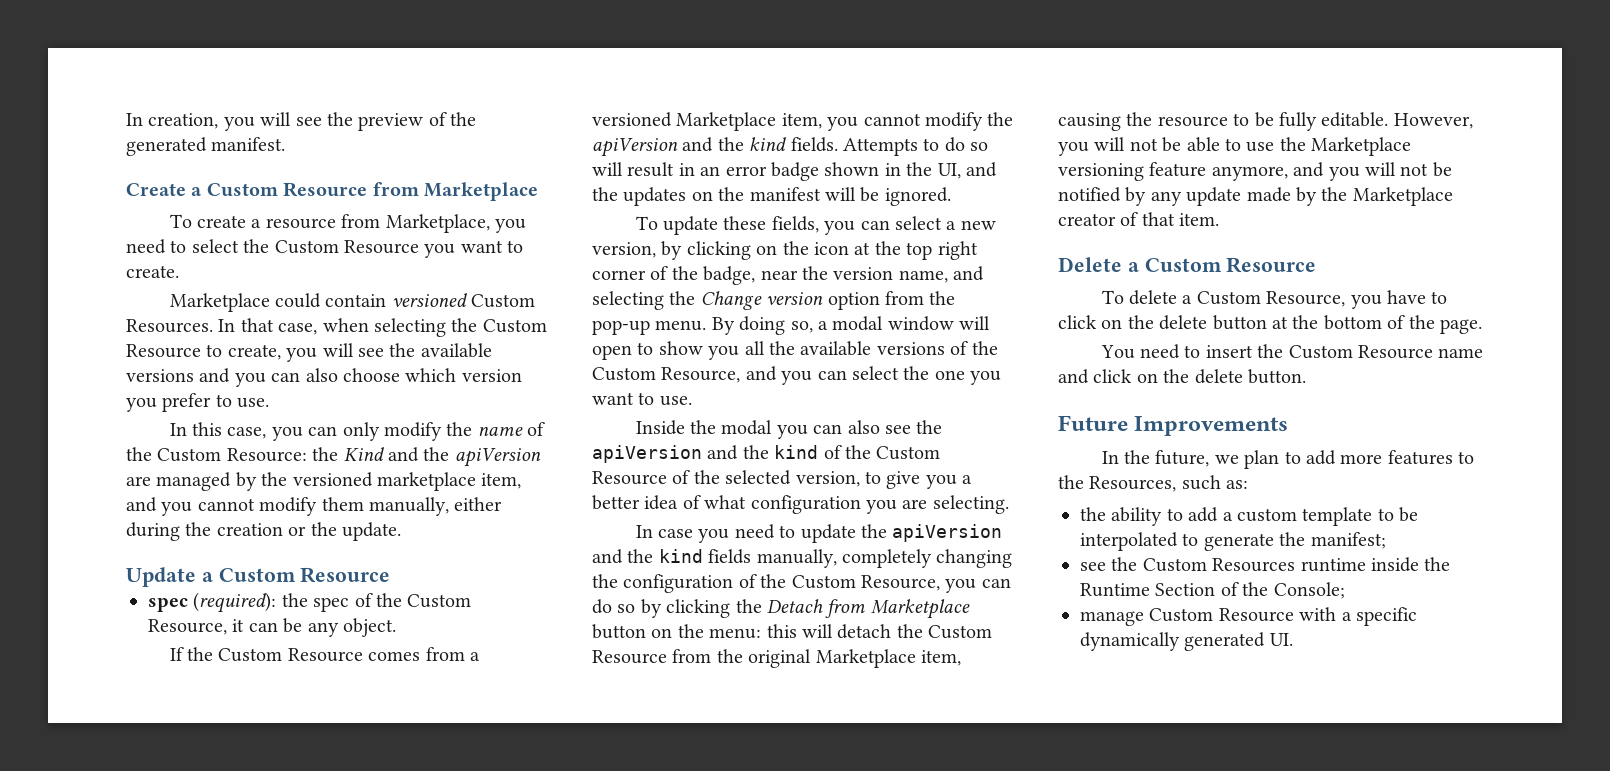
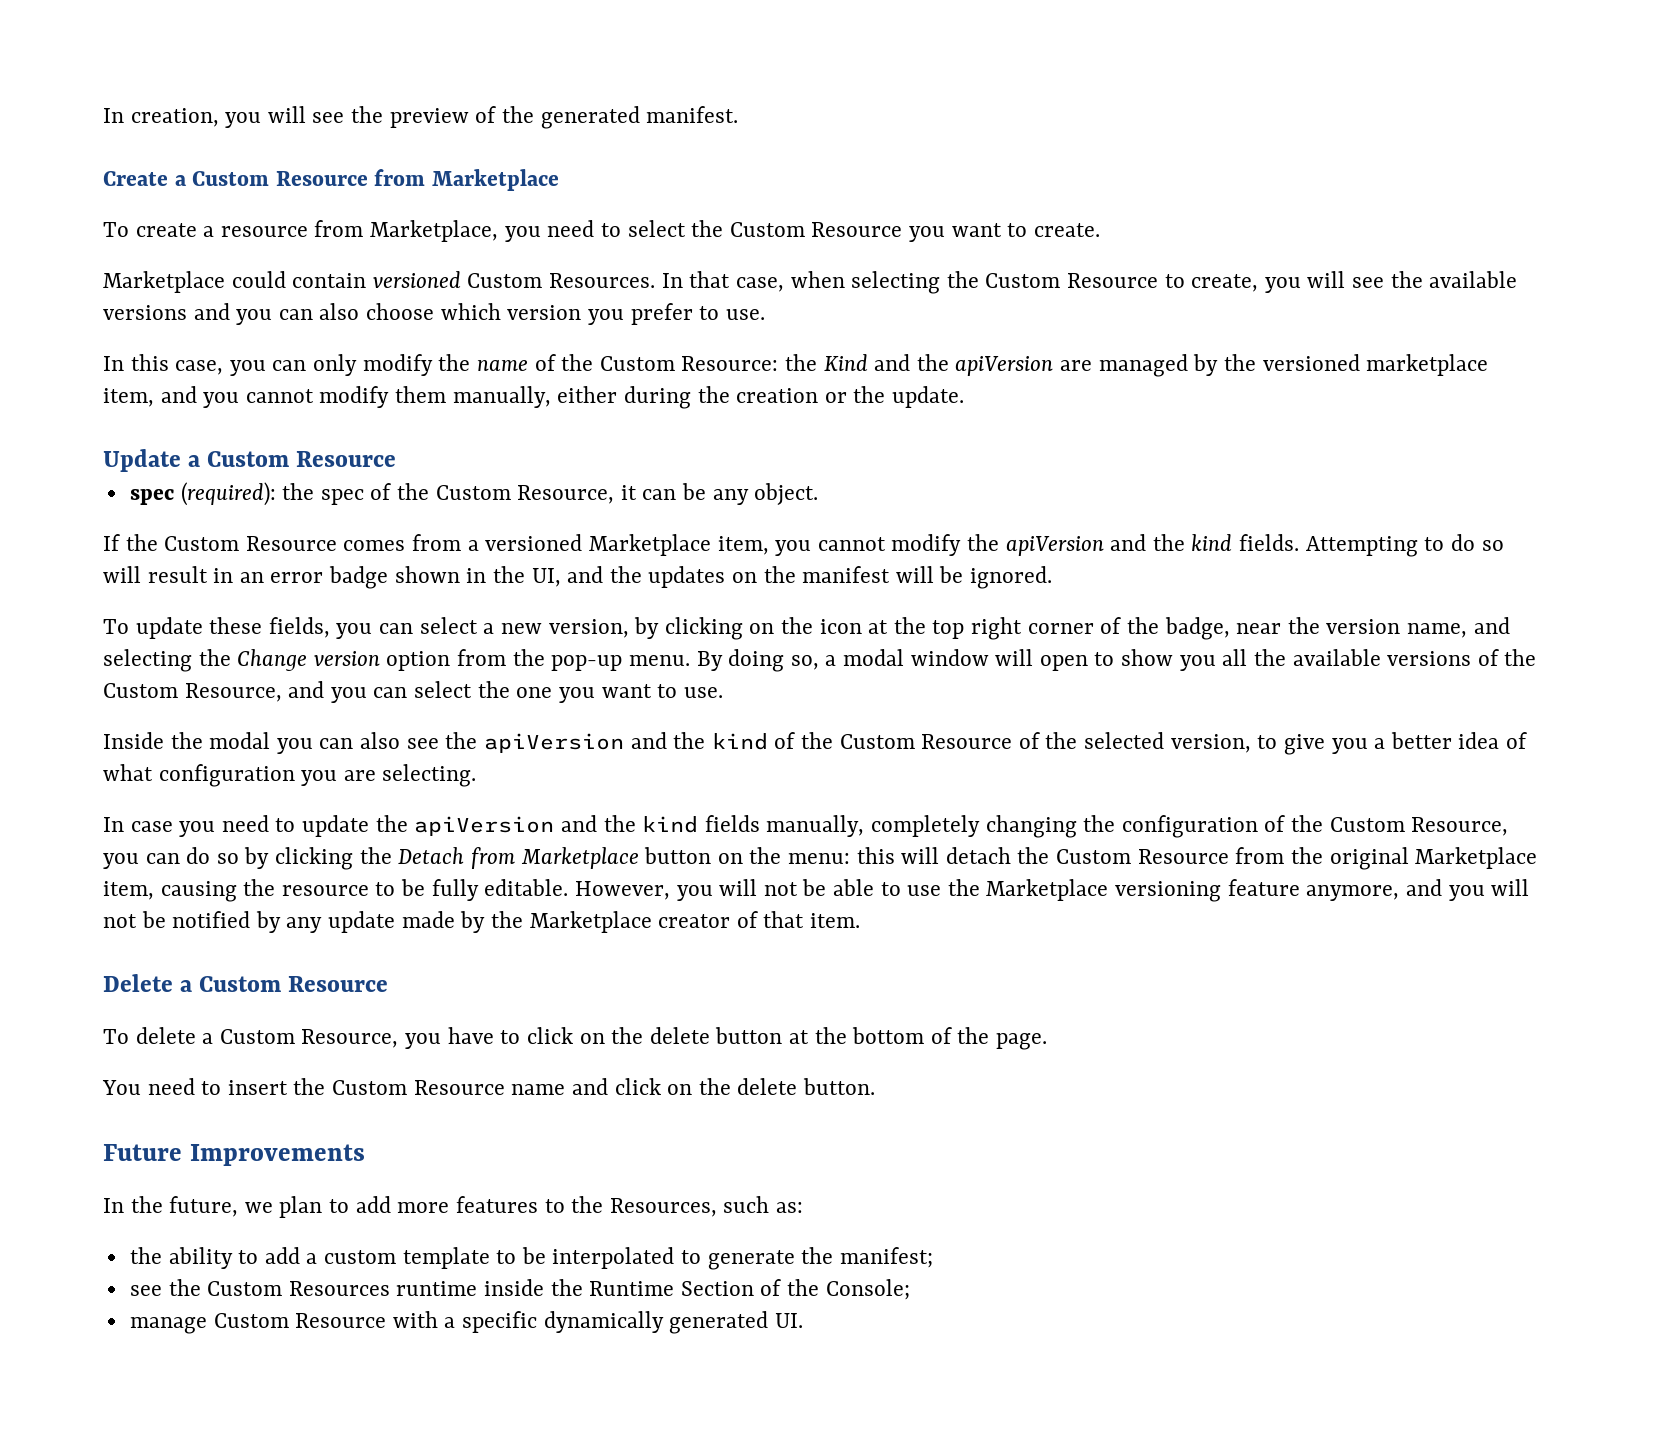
[843,138,918,156] Attempts -> [1305,536,1418,557] Attempting

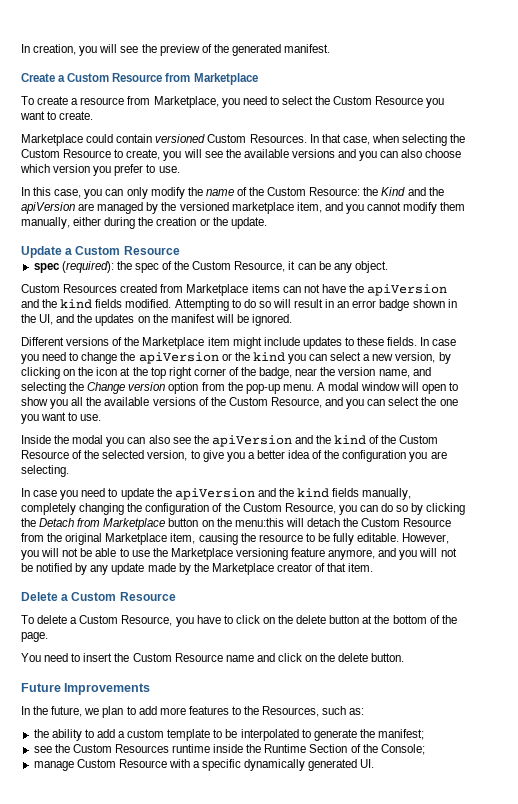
[103,534,1300,556] If the Custom Resource comes from a versioned Marketplace item, you cannot modify the apiVersion and the kind fields. -> [21,284,448,296] [21,299,172,309] Custom Resources created from Marketplace items can not have the apiVersion and the kind fields modified.
[103,617,330,639] To update these fields, -> [21,337,457,349] [21,352,285,364] Different versions of the Marketplace item might include updates to these fields. In case you need to change the apiVersion or the kind
[696,649,837,672] By doing so, a -> [316,382,325,391] A
[103,764,153,781] what -> [324,450,340,459] the
[787,847,895,864] menu: this -> [234,518,284,527] menu:this

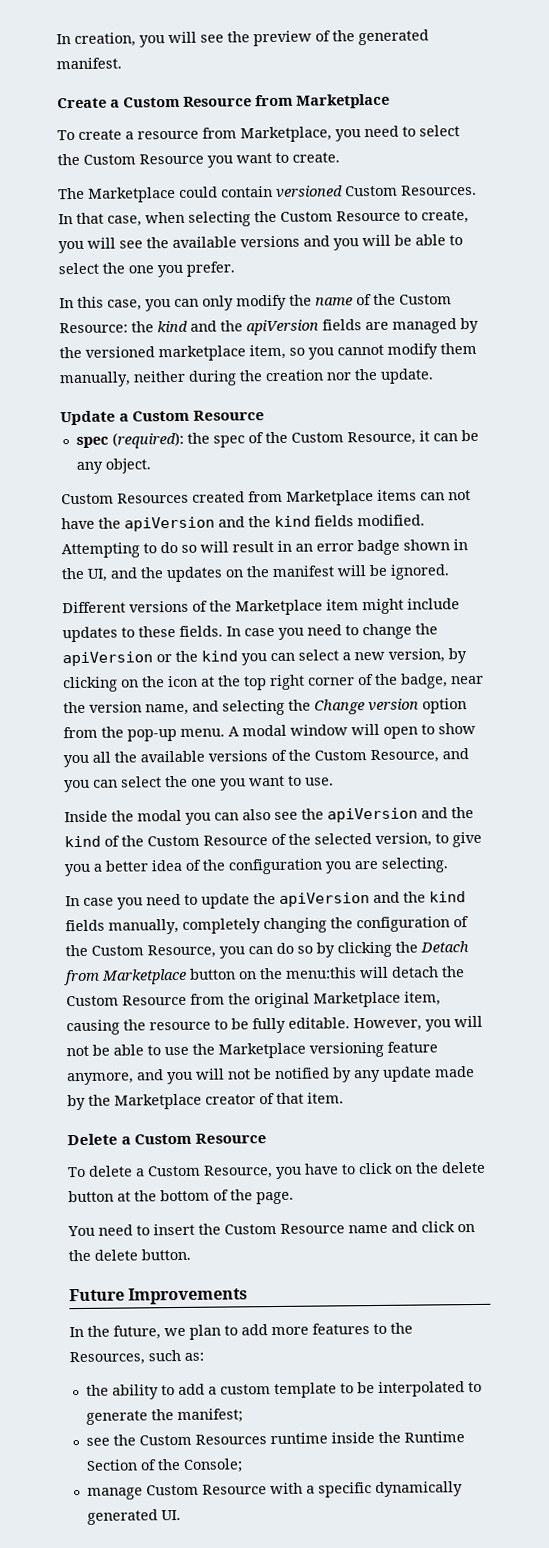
(94, 115) none -> [58,187,85,200] The
[380,149,462,158] [20,164,180,176] can also choose which version you prefer to use. -> [362,234,463,247] [58,261,235,278] will be able to select the one you prefer.
[381,187,406,196] Kind -> [157,320,188,333] kind
(75, 208) none -> [322,319,362,331] fields
[324,202,343,211] and -> [289,347,305,356] so
[73,217,102,226] either -> [133,370,186,383] neither
[199,218,210,226] or -> [326,372,352,381] nor

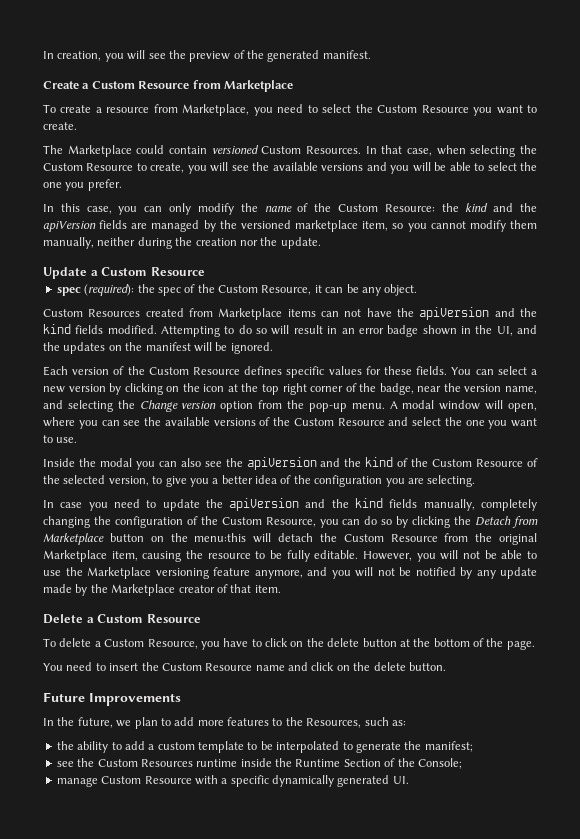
[62,598,460,616] [62,623,438,643] [62,650,267,667] Different versions of the Marketplace item might include updates to these fields. In case you need to change the apiVersion or the kind you -> [43,366,472,378] Each version of the Custom Resource defines specific values for these fields. You
[388,648,445,663] version, -> [68,384,106,392] version
[383,722,476,739] [63,751,111,768] open to show you all -> [507,403,537,412] [43,417,141,429] open, where you can see
[370,748,469,764] [64,779,118,793] Resource, and you can -> [337,417,409,426] Resource and

